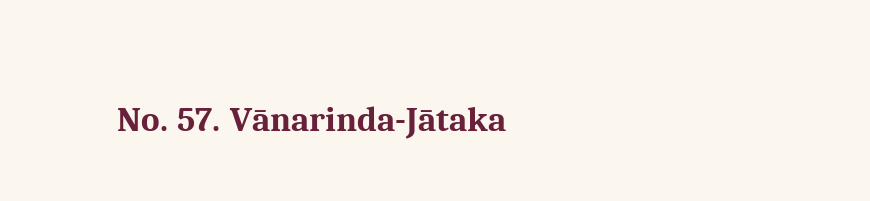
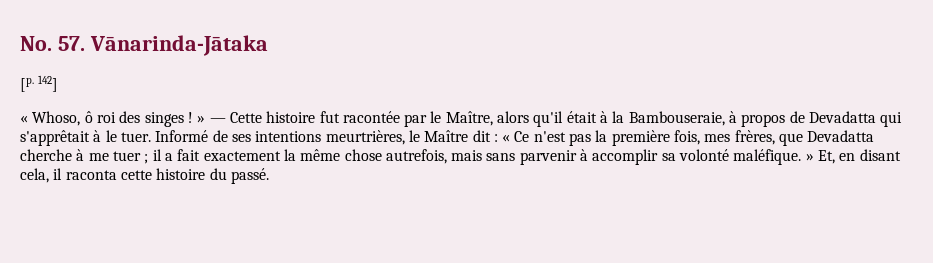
(506, 122) none -> [20,75,59,92] [20,111,903,127] [20,130,875,146] [20,149,901,165] [20,168,269,184] // [p. 142] // « Whoso, ô roi des singes ! » — Cette histoire fut racontée par le Maître, alors qu'il était à la Bambouseraie, à propos de Devadatta qui s'apprêtait à le tuer. Informé de ses intentions meurtrières, le Maître dit : « Ce n'est pas la première fois, mes frères, que Devadatta cherche à me tuer ; il a fait exactement la même chose autrefois, mais sans parvenir à accomplir sa volonté maléfique. » Et, en disant cela, il raconta cette histoire du passé.

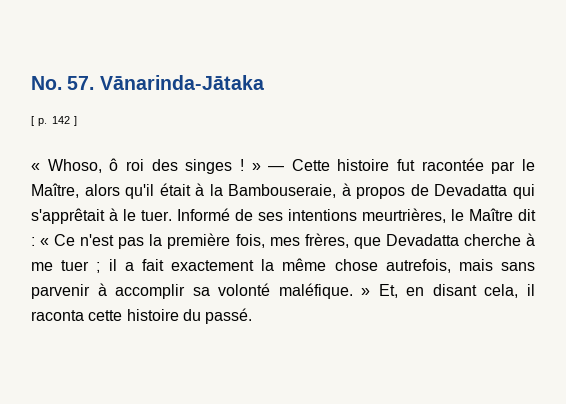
[20,75,59,92] [p. 142] -> [31,116,77,126] [ p. 142 ]

